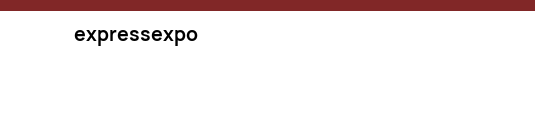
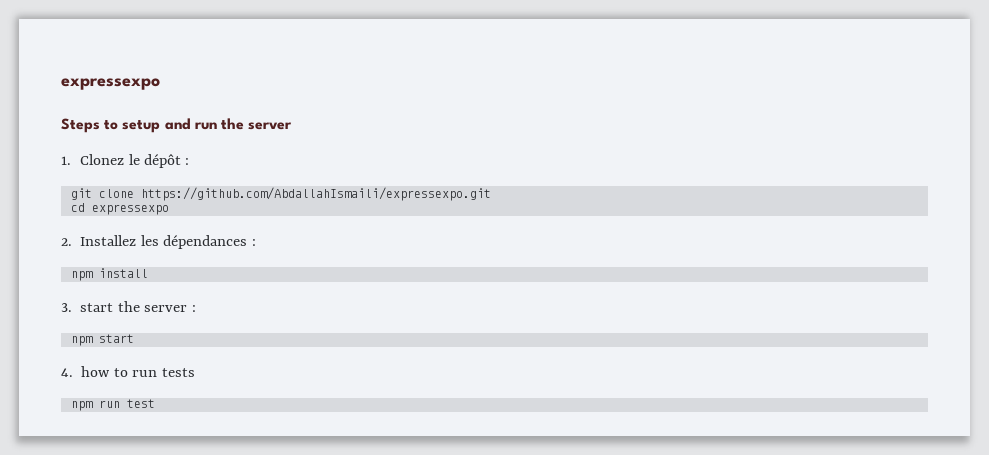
[74,29,198,46] expressexpo -> [61,78,160,90] [61,118,293,133] [61,154,190,168] [70,187,491,201] [70,203,169,215] [61,235,256,249] [70,268,148,281] [61,301,196,312] [70,334,134,346] [61,366,195,377] [70,399,155,411] expressexpo // Steps to setup and run the server // 1. Clonez le dépôt : // git clone https://github.com/AbdallahIsmaili/expressexpo.git // cd expressexpo // 2. Installez les dépendances : // npm install // 3. start the server : // npm start // 4. how to run tests // npm run test

